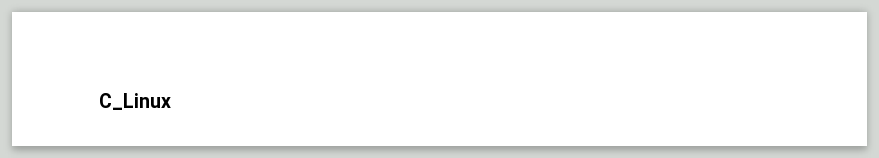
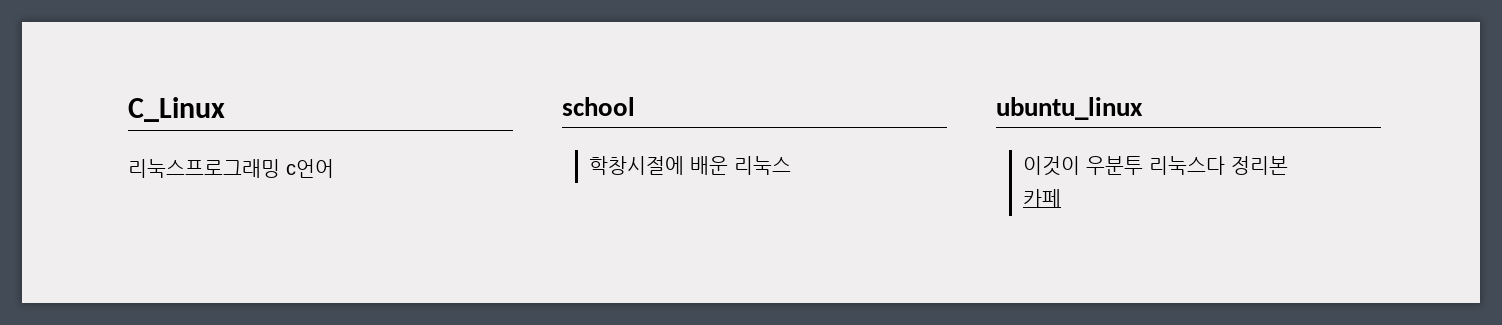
(171, 101) none -> [128,159,334,178] [562,97,635,116] [588,156,791,175] [996,97,1143,120] [1022,156,1288,176] [1022,189,1061,208] // 리눅스프로그래밍 c언어 // school // 학창시절에 배운 리눅스 // ubuntu_linux // 이것이 우분투 리눅스다 정리본 // 카페

